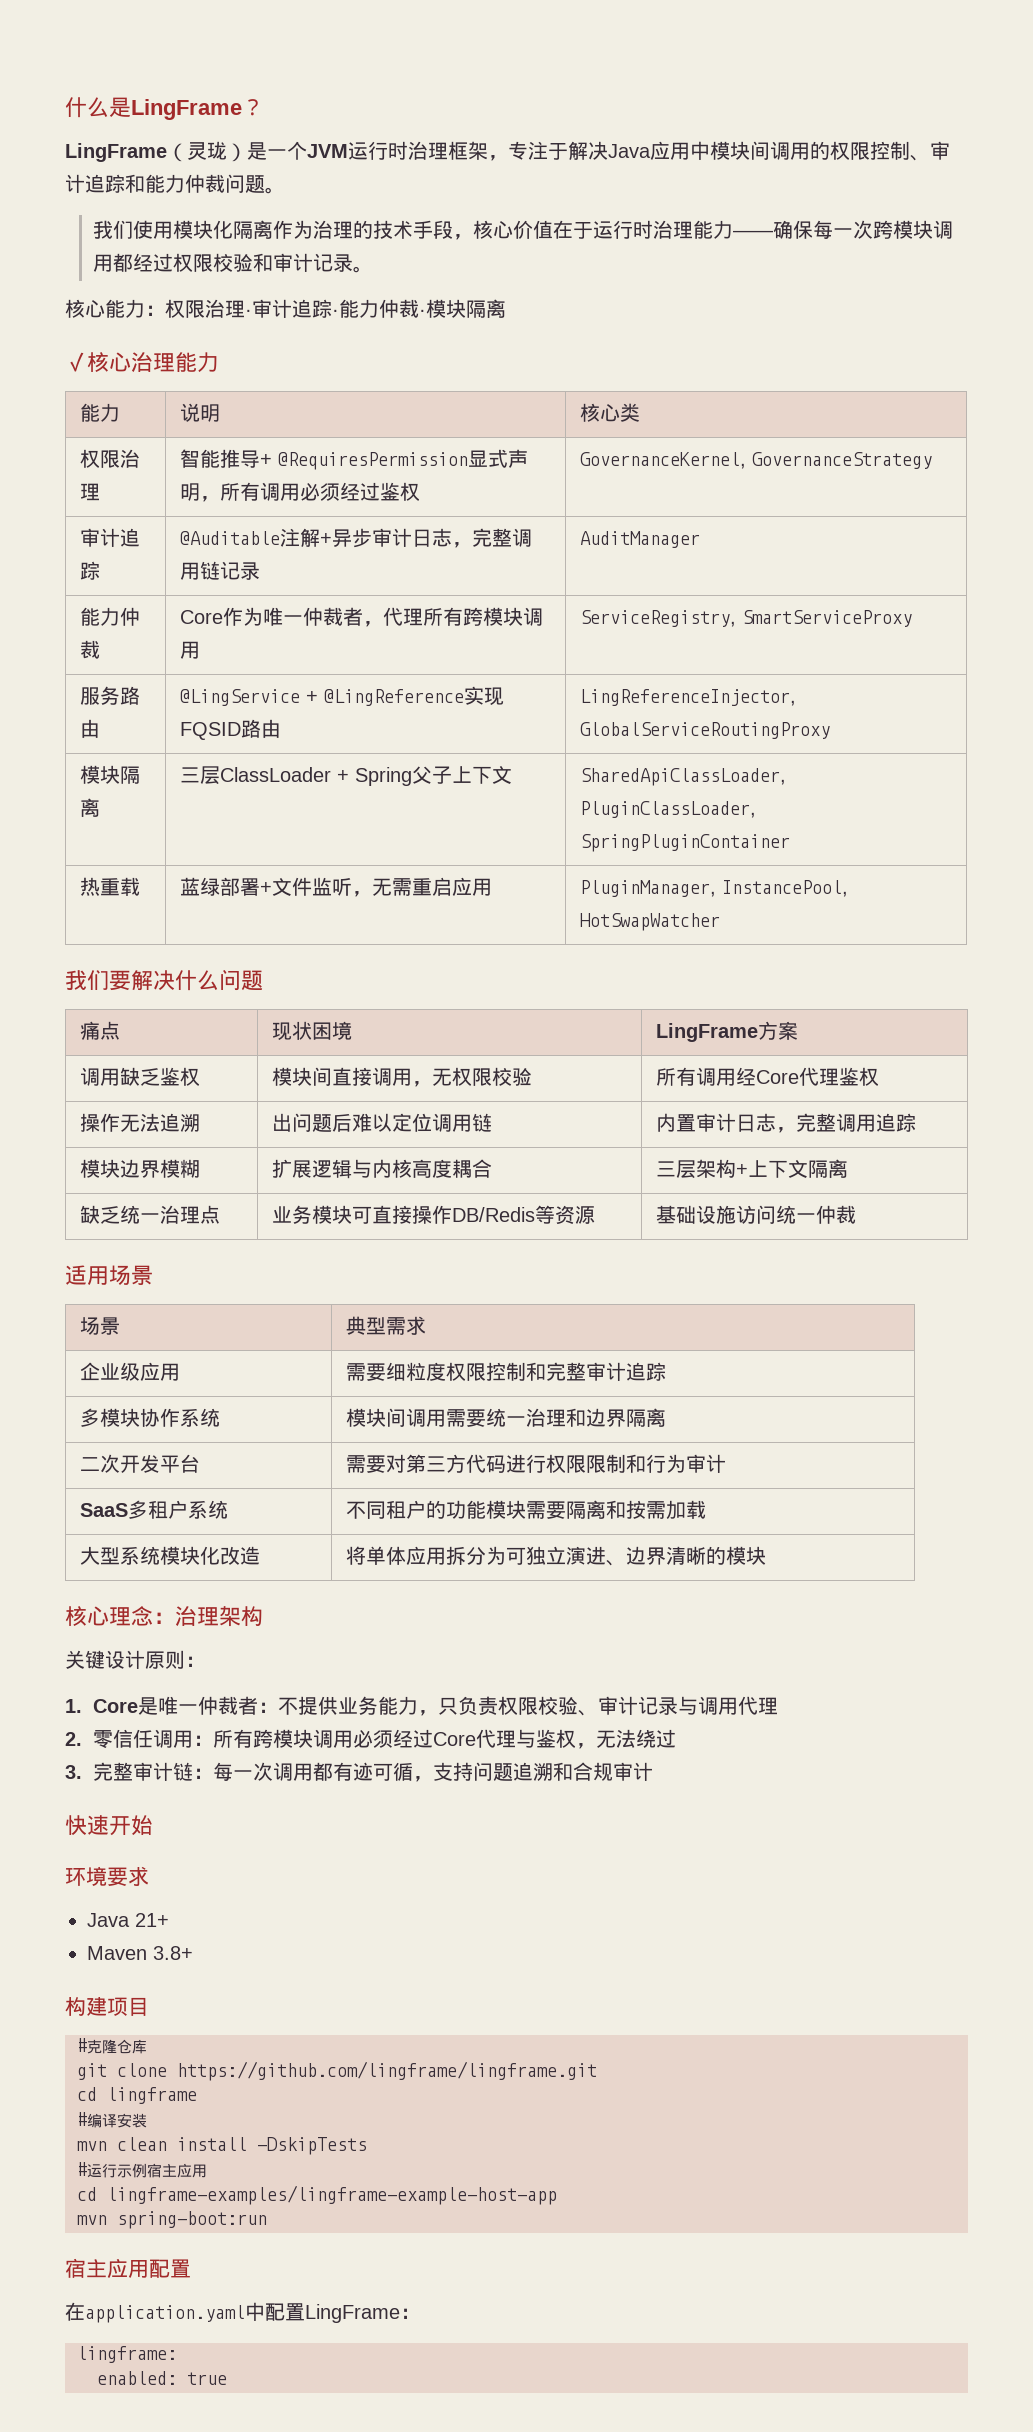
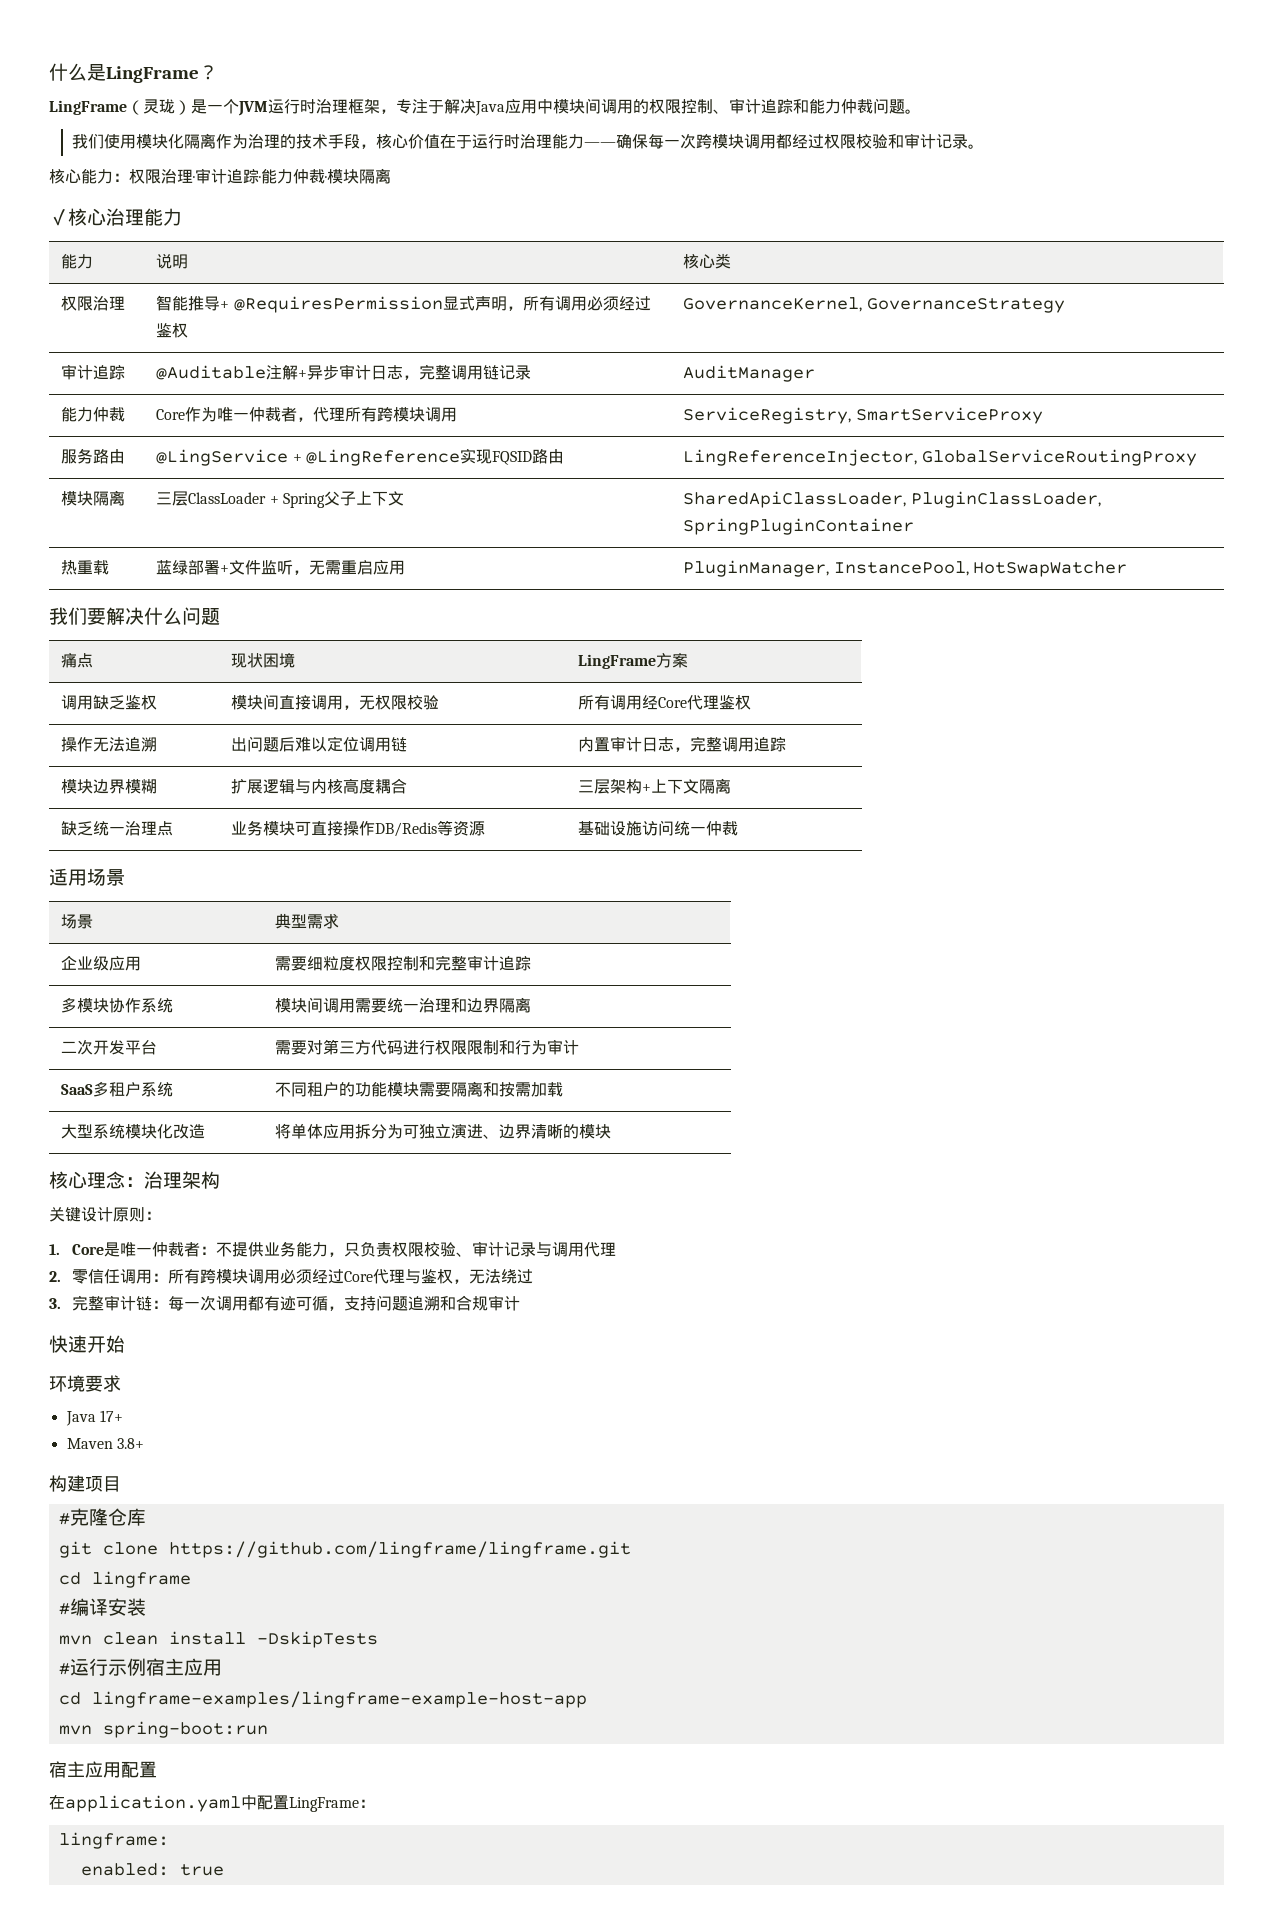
[135,1913,169,1927] 21+ -> [99,1410,123,1422] 17+

